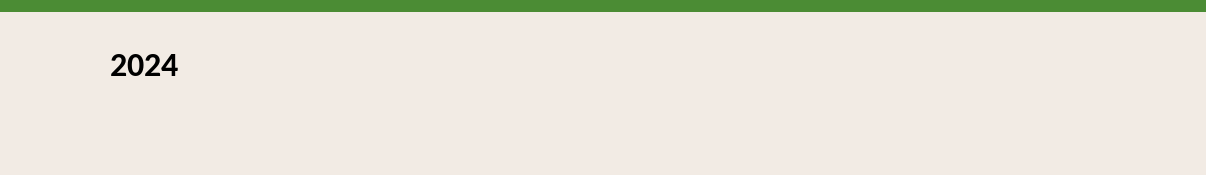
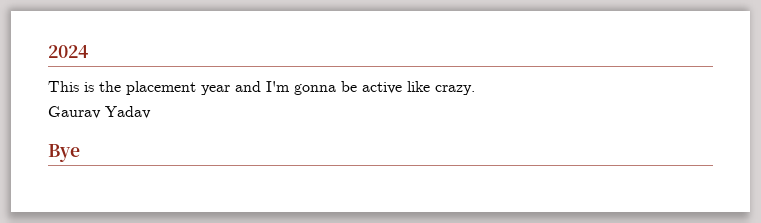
(178, 65) none -> [48,81,475,95] [48,106,151,119] [48,144,80,162] // This is the placement year and I'm gonna be active like crazy. // Gaurav Yadav // Bye

